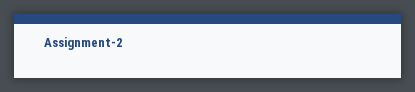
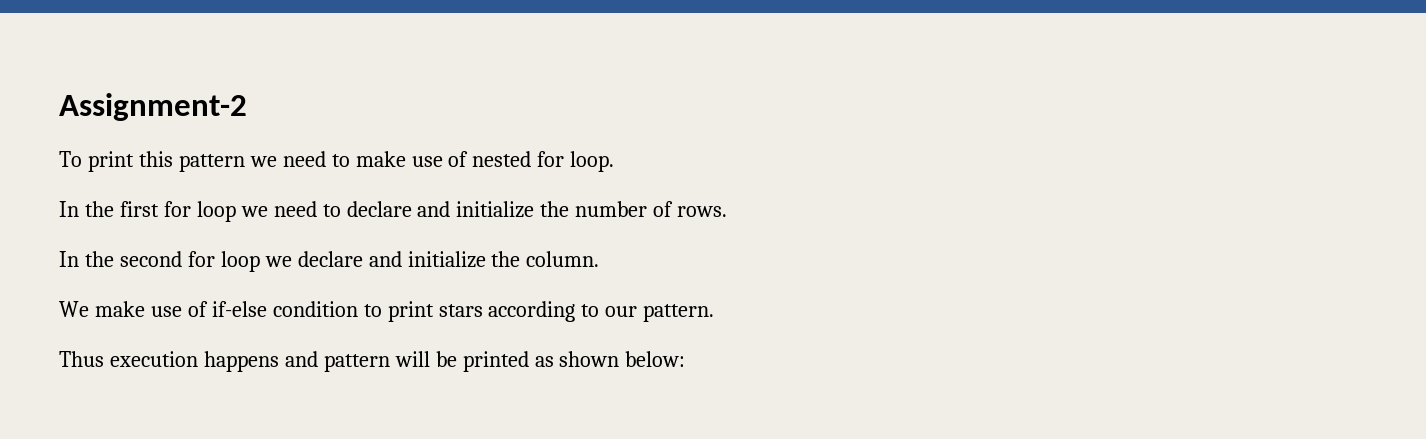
(123, 43) none -> [59,151,615,172] [59,201,728,222] [59,251,600,272] [59,301,715,322] [59,351,686,372] // To print this pattern we need to make use of nested for loop. // In the first for loop we need to declare and initialize the number of rows. // In the second for loop we declare and initialize the column. // We make use of if-else condition to print stars according to our pattern. // Thus execution happens and pattern will be printed as shown below:

